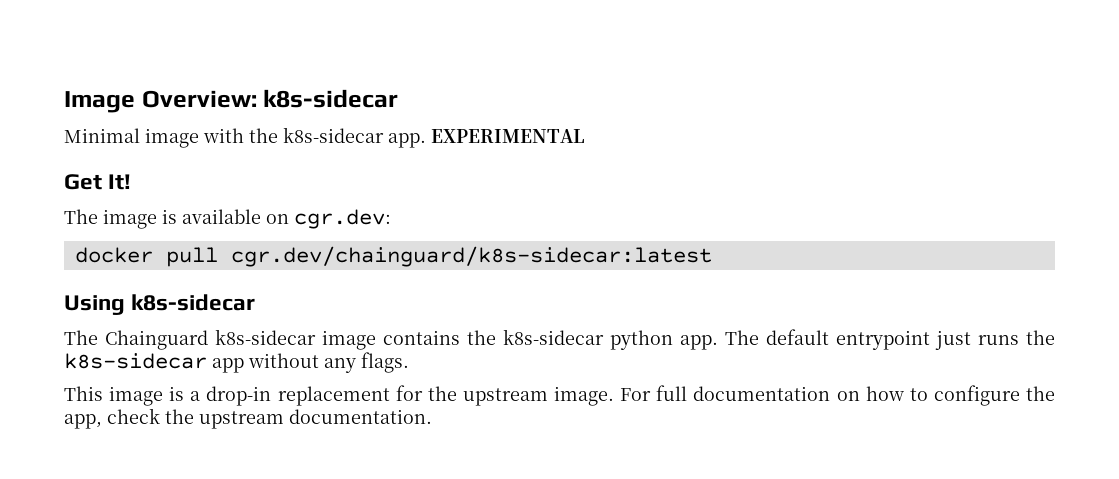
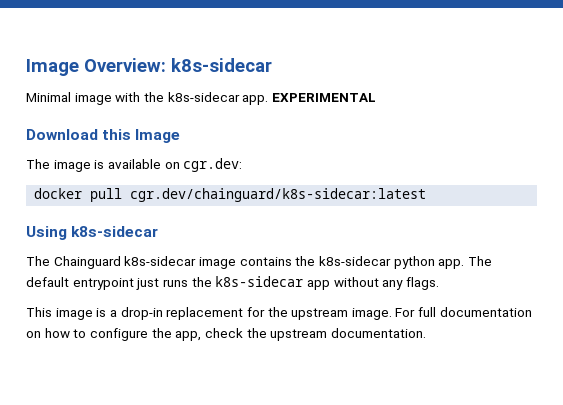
[64,174,132,190] Get It! -> [26,129,181,143] Download this Image

